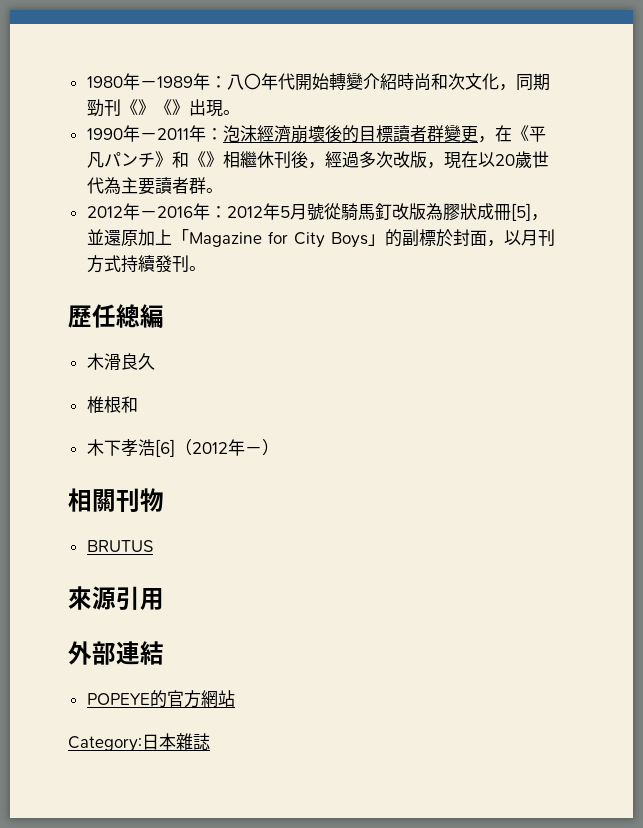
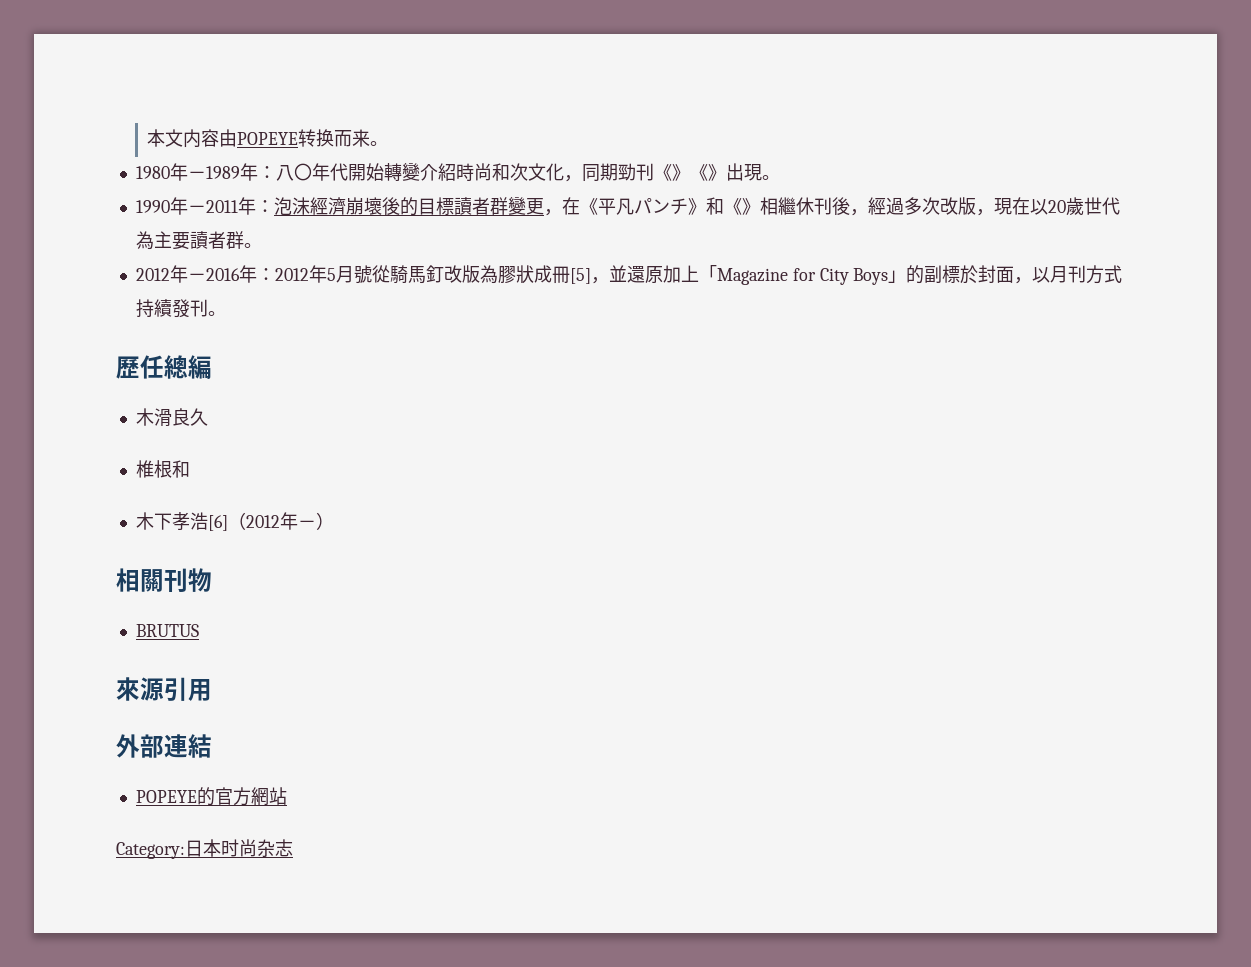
(86, 82) none -> [147,129,389,148] 本文内容由POPEYE转换而来。 //
[176,733,210,750] 雜誌 -> [221,839,293,857] 时尚杂志

